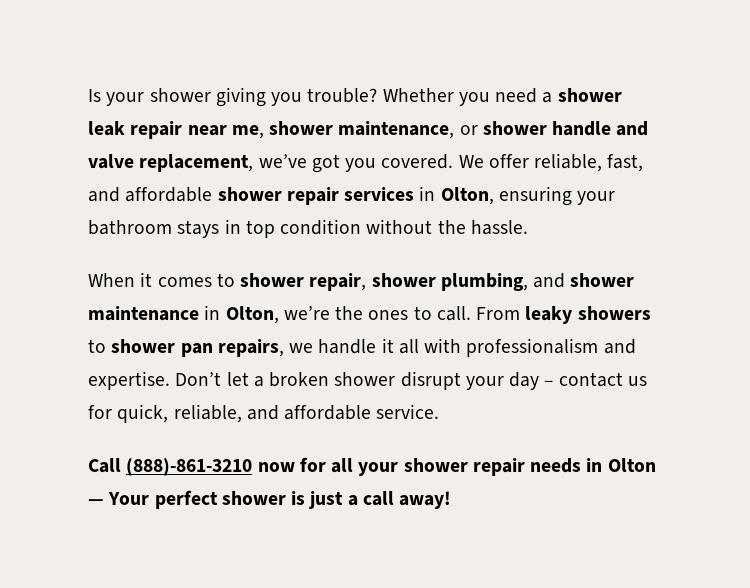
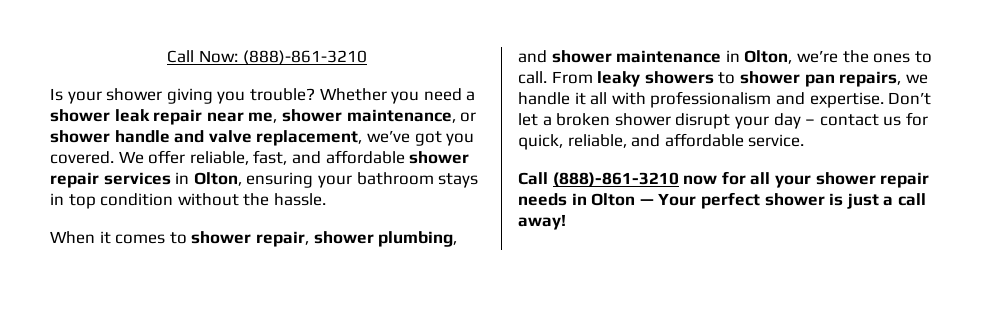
(88, 95) none -> [167,50,367,65] Call Now: (888)-861-3210 //

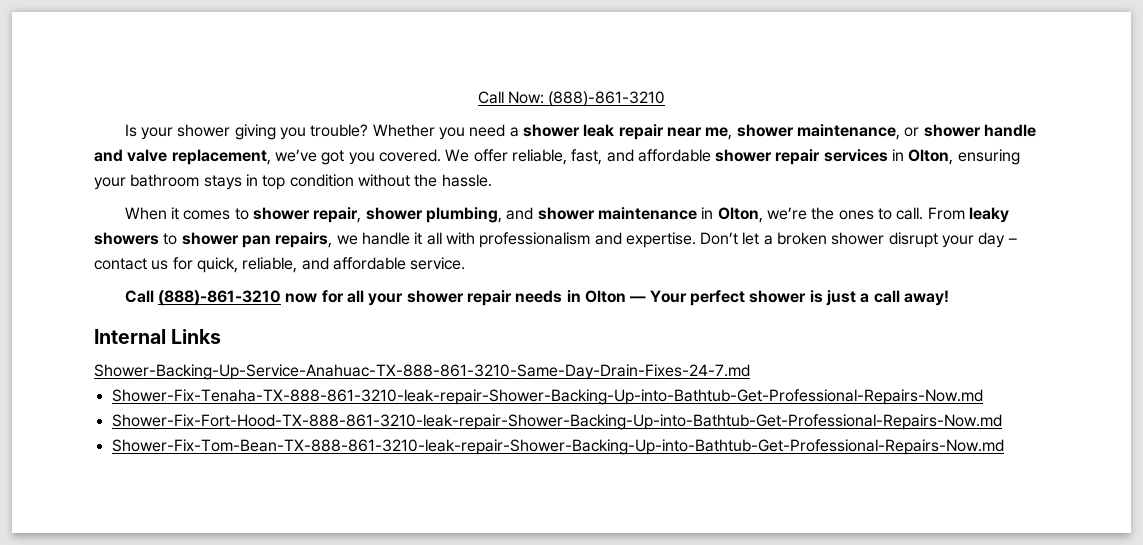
(566, 222) none -> [94,329,222,344] [94,364,750,380] [111,389,983,405] [111,414,1002,430] [111,439,1004,455] // Internal Links // Shower-Backing-Up-Service-Anahuac-TX-888-861-3210-Same-Day-Drain-Fixes-24-7.md // Shower-Fix-Tenaha-TX-888-861-3210-leak-repair-Shower-Backing-Up-into-Bathtub-Get-Professional-Repairs-Now.md // Shower-Fix-Fort-Hood-TX-888-861-3210-leak-repair-Shower-Backing-Up-into-Bathtub-Get-Professional-Repairs-Now.md // Shower-Fix-Tom-Bean-TX-888-861-3210-leak-repair-Shower-Backing-Up-into-Bathtub-Get-Professional-Repairs-Now.md

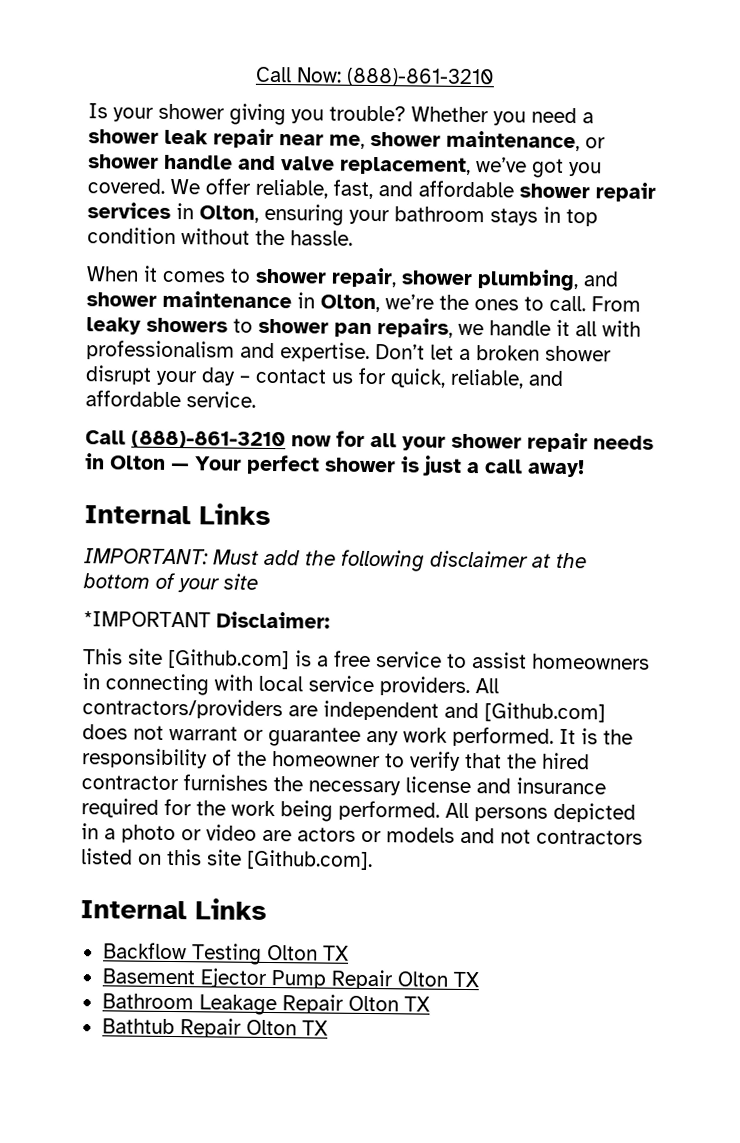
[94,364,750,380] [111,389,983,405] [111,414,1002,430] [111,439,1004,455] Shower-Backing-Up-Service-Anahuac-TX-888-861-3210-Same-Day-Drain-Fixes-24-7.md // Shower-Fix-Tenaha-TX-888-861-3210-leak-repair-Shower-Backing-Up-into-Bathtub-Get-Professional-Repairs-Now.md // Shower-Fix-Fort-Hood-TX-888-861-3210-leak-repair-Shower-Backing-Up-into-Bathtub-Get-Professional-Repairs-Now.md // Shower-Fix-Tom-Bean-TX-888-861-3210-leak-repair-Shower-Backing-Up-into-Bathtub-Get-Professional-Repairs-Now.md -> [84,548,587,572] [83,572,258,593] [83,611,330,629] [83,648,650,670] [82,673,499,697] [82,698,606,723] [82,724,633,747] [82,748,590,771] [81,774,606,796] [81,798,636,823] [81,823,643,845] [81,848,373,871] [80,898,267,920] [102,942,349,965] [101,968,479,990] [101,993,430,1016] [101,1018,328,1038] IMPORTANT: Must add the following disclaimer at the bottom of your site // *IMPORTANT Disclaimer: // This site [Github.com] is a free service to assist homeowners in connecting with local service providers. All contractors/providers are independent and [Github.com] does not warrant or guarantee any work performed. It is the responsibility of the homeowner to verify that the hired contractor furnishes the necessary license and insurance required for the work being performed. All persons depicted in a photo or video are actors or models and not contractors listed on this site [Github.com]. // Internal Links // Backflow Testing Olton TX // Basement Ejector Pump Repair Olton TX // Bathroom Leakage Repair Olton TX // Bathtub Repair Olton TX

